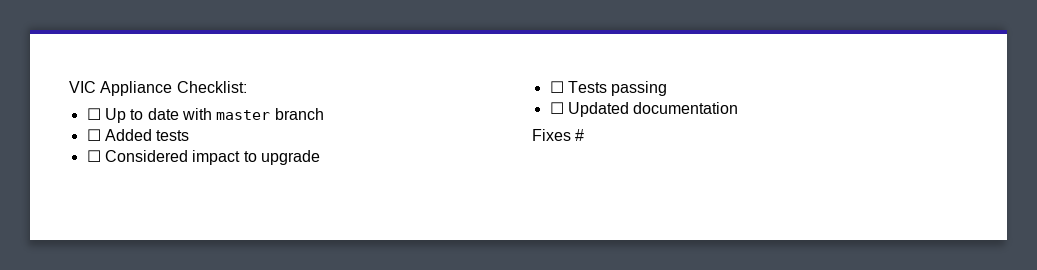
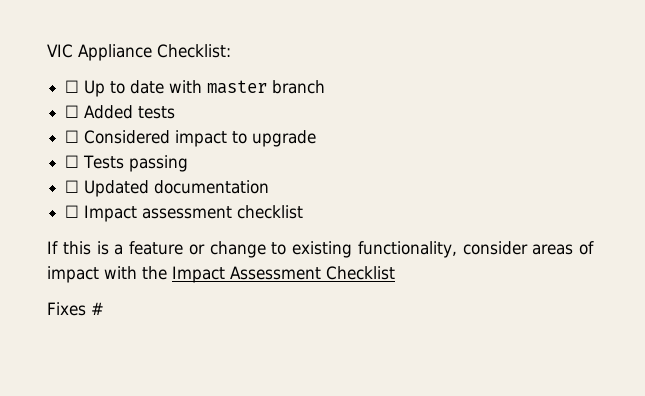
(739, 108) none -> [65,205,304,222] [47,241,594,258] [47,266,395,283] // ☐ Impact assessment checklist // If this is a feature or change to existing functionality, consider areas of impact with the Impact Assessment Checklist

